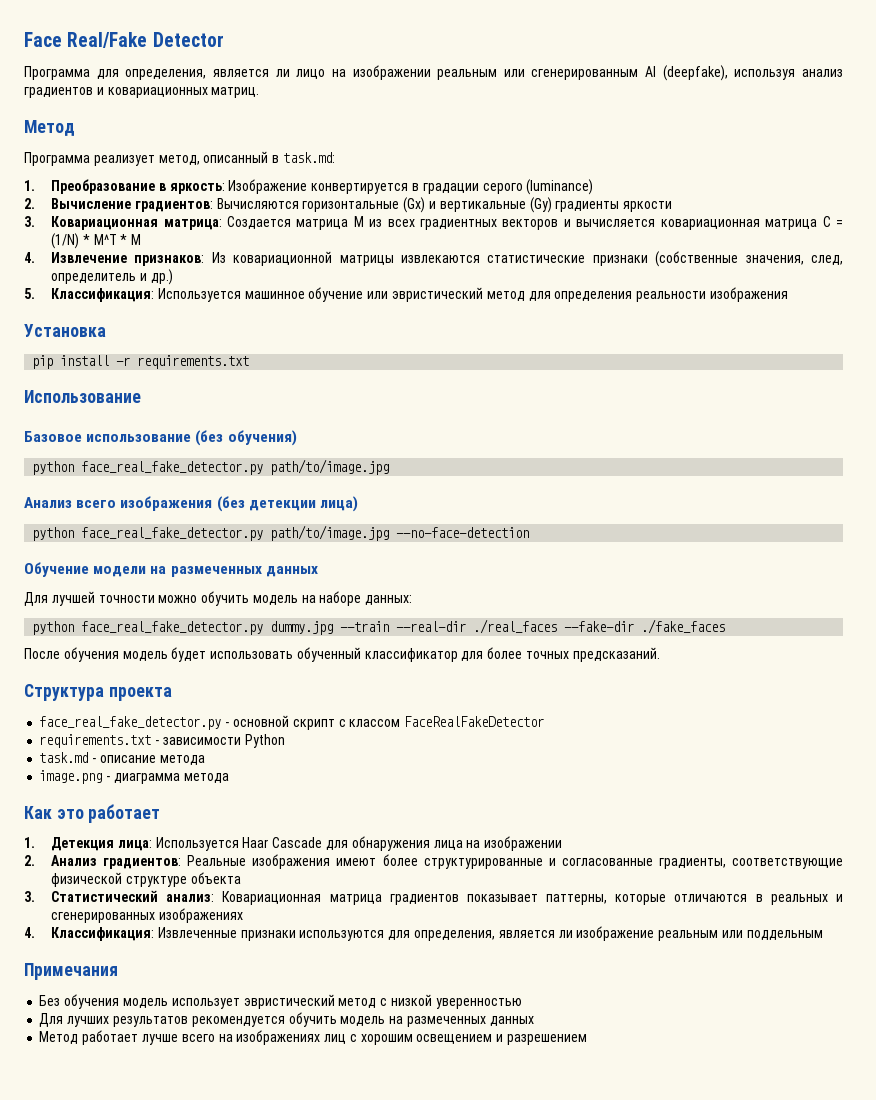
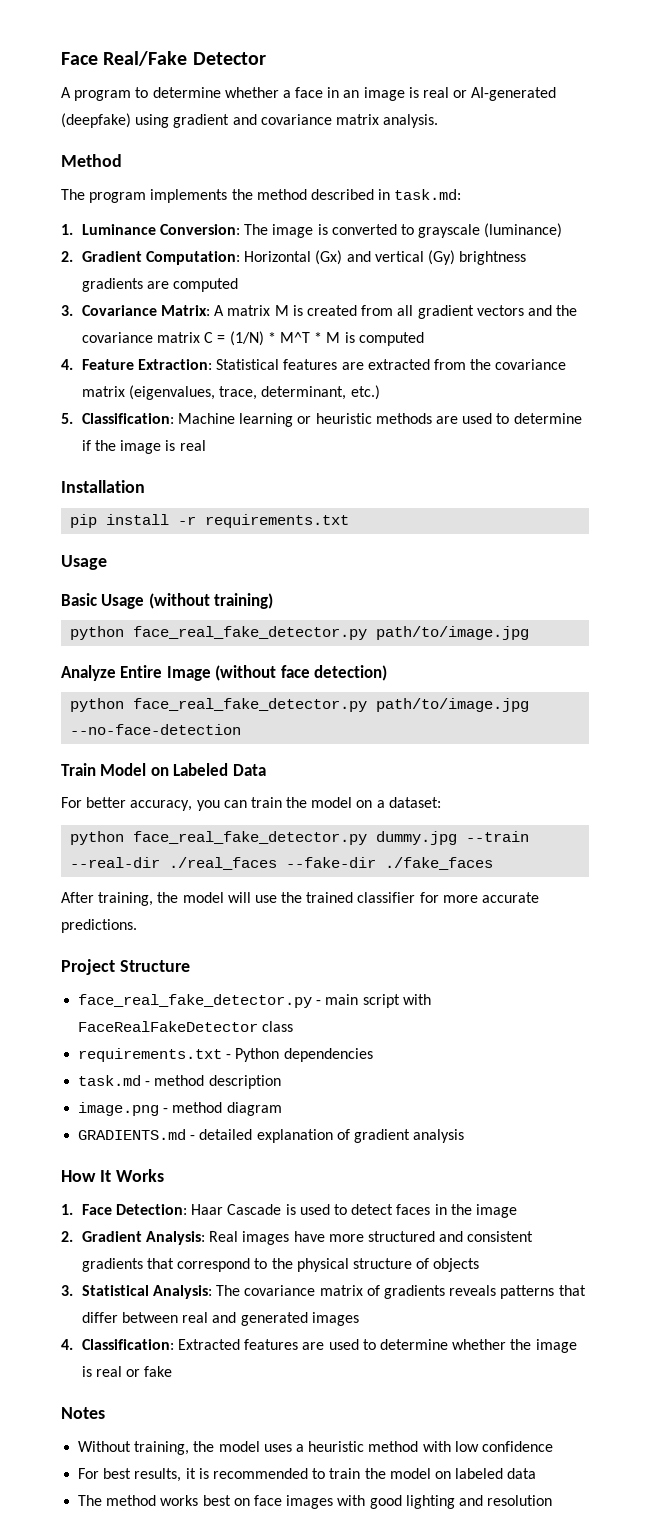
[24,65,843,81] [24,87,260,98] [24,120,75,136] [24,151,335,166] [24,179,594,195] [24,197,673,213] [24,216,818,230] Программа для определения, является ли лицо на изображении реальным или сгенерированным AI (deepfake), используя анализ градиентов и ковариационных матриц. // Метод // Программа реализует метод, описанный в task.md: // 1. Преобразование в яркость: Изображение конвертируется в градации серого (luminance) // 2. Вычисление градиентов: Вычисляются горизонтальные (Gx) и вертикальные (Gy) градиенты яркости // 3. Ковариационная матрица: Создается матрица M из всех градиентных векторов и вычисляется ковариационная матрица -> [61,87,557,101] [61,113,439,128] [61,154,122,167] [61,189,462,203] [61,223,563,238] [61,250,527,265] [81,278,239,292] [61,305,578,319] [81,332,201,343] A program to determine whether a face in an image is real or AI-generated (deepfake) using gradient and covariance matrix analysis. // Method // The program implements the method described in task.md: // 1. Luminance Conversion: The image is converted to grayscale (luminance) // 2. Gradient Computation: Horizontal (Gx) and vertical (Gy) brightness gradients are computed // 3. Covariance Matrix: A matrix M is created from all gradient vectors and the covariance matrix
[24,251,844,267] [51,269,173,285] [24,287,788,302] [24,324,106,337] [32,355,250,369] [24,390,141,403] [24,430,297,446] [32,459,390,475] [24,496,358,512] [32,525,530,541] [24,562,318,577] [24,591,413,606] // 4. Извлечение признаков: Из ковариационной матрицы извлекаются статистические признаки (собственные значения, след, определитель и др.) // 5. Классификация: Используется машинное обучение или эвристический метод для определения реальности изображения // Установка // pip install -r requirements.txt // Использование // Базовое использование (без обучения) // python face_real_fake_detector.py path/to/image.jpg // Анализ всего изображения (без детекции лица) // python face_real_fake_detector.py path/to/image.jpg --no-face-detection // Обучение модели на размеченных данных // Для лучшей точности можно обучить модель на наборе данных: -> [344,332,424,346] [61,359,567,370] [81,385,380,400] [61,413,582,427] [81,440,206,454] [61,480,145,493] [70,514,350,528] [61,555,107,570] [61,593,274,609] [70,626,530,640] [61,665,388,681] [70,698,530,712] [70,724,242,735] [61,763,266,776] [61,797,441,811] is computed // 4. Feature Extraction: Statistical features are extracted from the covariance matrix (eigenvalues, trace, determinant, etc.) // 5. Classification: Machine learning or heuristic methods are used to determine if the image is real // Installation // pip install -r requirements.txt // Usage // Basic Usage (without training) // python face_real_fake_detector.py path/to/image.jpg // Analyze Entire Image (without face detection) // python face_real_fake_detector.py path/to/image.jpg --no-face-detection // Train Model on Labeled Data // For better accuracy, you can train the model on a dataset:
[24,647,660,662] [24,684,172,701] [39,715,401,730] После обучения модель будет использовать обученный классификатор для более точных предсказаний. // Структура проекта // face_real_fake_detector.py - основной скрипт с классом -> [61,892,540,906] [61,919,137,933] [61,959,190,975] [78,994,431,1008] After training, the model will use the trained classifier for more accurate predictions. // Project Structure // face_real_fake_detector.py - main script with
(545, 721) none -> [262,1021,294,1032] class
[162,737,241,745] зависимости -> (232, 1056) none
(285, 741) none -> [283,1048,373,1062] dependencies
[99,755,205,765] описание метода -> [154,1075,281,1089] method description
[113,773,229,784] [24,804,161,823] [24,836,563,851] [24,854,843,869] [51,872,241,887] [24,890,843,905] [51,908,243,923] [24,926,823,941] [24,963,118,980] [39,994,522,1009] [39,1012,534,1027] [39,1030,587,1045] диаграмма метода // Как это работает // 1. Детекция лица: Используется Haar Cascade для обнаружения лица на изображении // 2. Анализ градиентов: Реальные изображения имеют более структурированные и согласованные градиенты, соответствующие физической структуре объекта // 3. Статистический анализ: Ковариационная матрица градиентов показывает паттерны, которые отличаются в реальных и сгенерированных изображениях // 4. Классификация: Извлеченные признаки используются для определения, является ли изображение реальным или поддельным // Примечания // Без обучения модель использует эвристический метод с низкой уверенностью // Для лучших результатов рекомендуется обучить модель на размеченных данных // Метод работает лучше всего на изображениях лиц с хорошим освещением и разрешением -> [172,1102,282,1116] [78,1129,465,1143] [61,1169,164,1182] [61,1204,517,1218] [61,1231,534,1245] [81,1258,480,1272] [61,1285,586,1299] [81,1312,359,1326] [61,1339,577,1353] [81,1366,173,1377] [61,1407,105,1419] [78,1441,553,1455] [78,1468,537,1482] [78,1495,553,1509] method diagram // GRADIENTS.md - detailed explanation of gradient analysis // How It Works // 1. Face Detection: Haar Cascade is used to detect faces in the image // 2. Gradient Analysis: Real images have more structured and consistent gradients that correspond to the physical structure of objects // 3. Statistical Analysis: The covariance matrix of gradients reveals patterns that differ between real and generated images // 4. Classification: Extracted features are used to determine whether the image is real or fake // Notes // Without training, the model uses a heuristic method with low confidence // For best results, it is recommended to train the model on labeled data // The method works best on face images with good lighting and resolution

